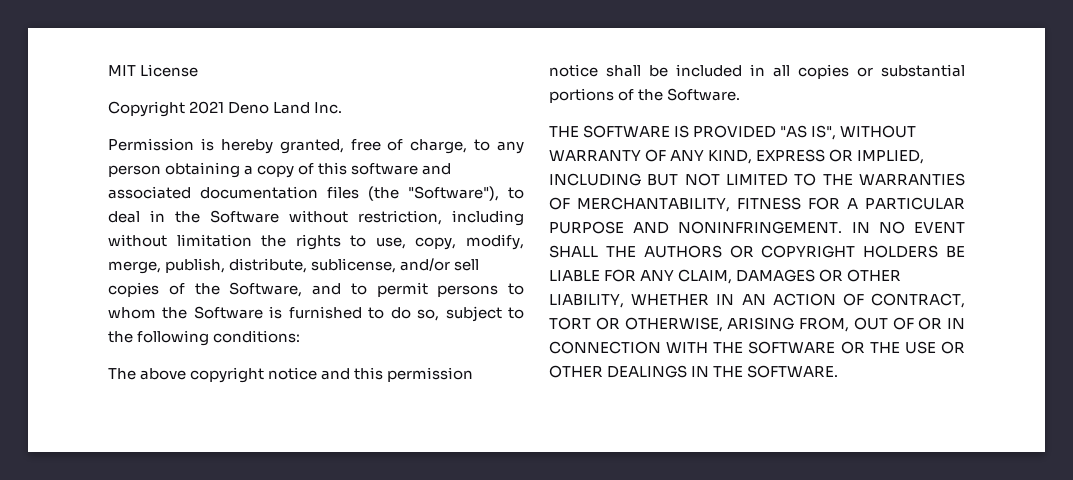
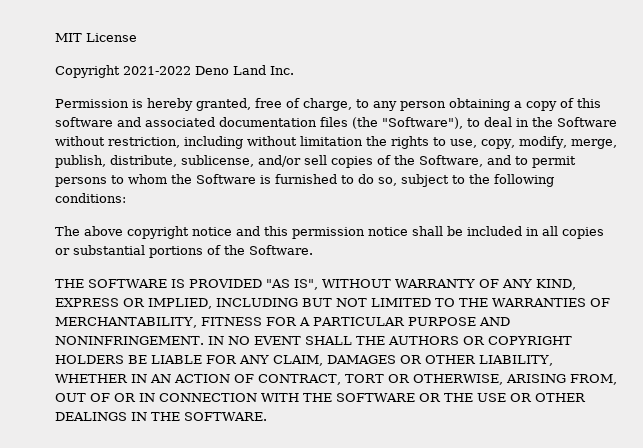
[189,101,225,114] 2021 -> [123,66,191,75] 2021-2022

